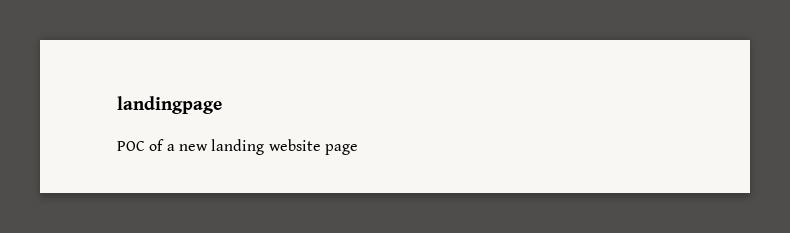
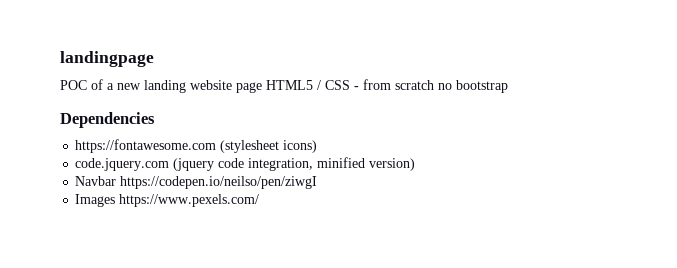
(358, 149) none -> [266,79,508,93] [60,112,155,128] [75,139,318,153] [75,157,416,171] [75,176,318,189] [75,194,260,207] HTML5 / CSS - from scratch no bootstrap // Dependencies // https://fontawesome.com (stylesheet icons) // code.jquery.com (jquery code integration, minified version) // Navbar https://codepen.io/neilso/pen/ziwgI // Images https://www.pexels.com/

